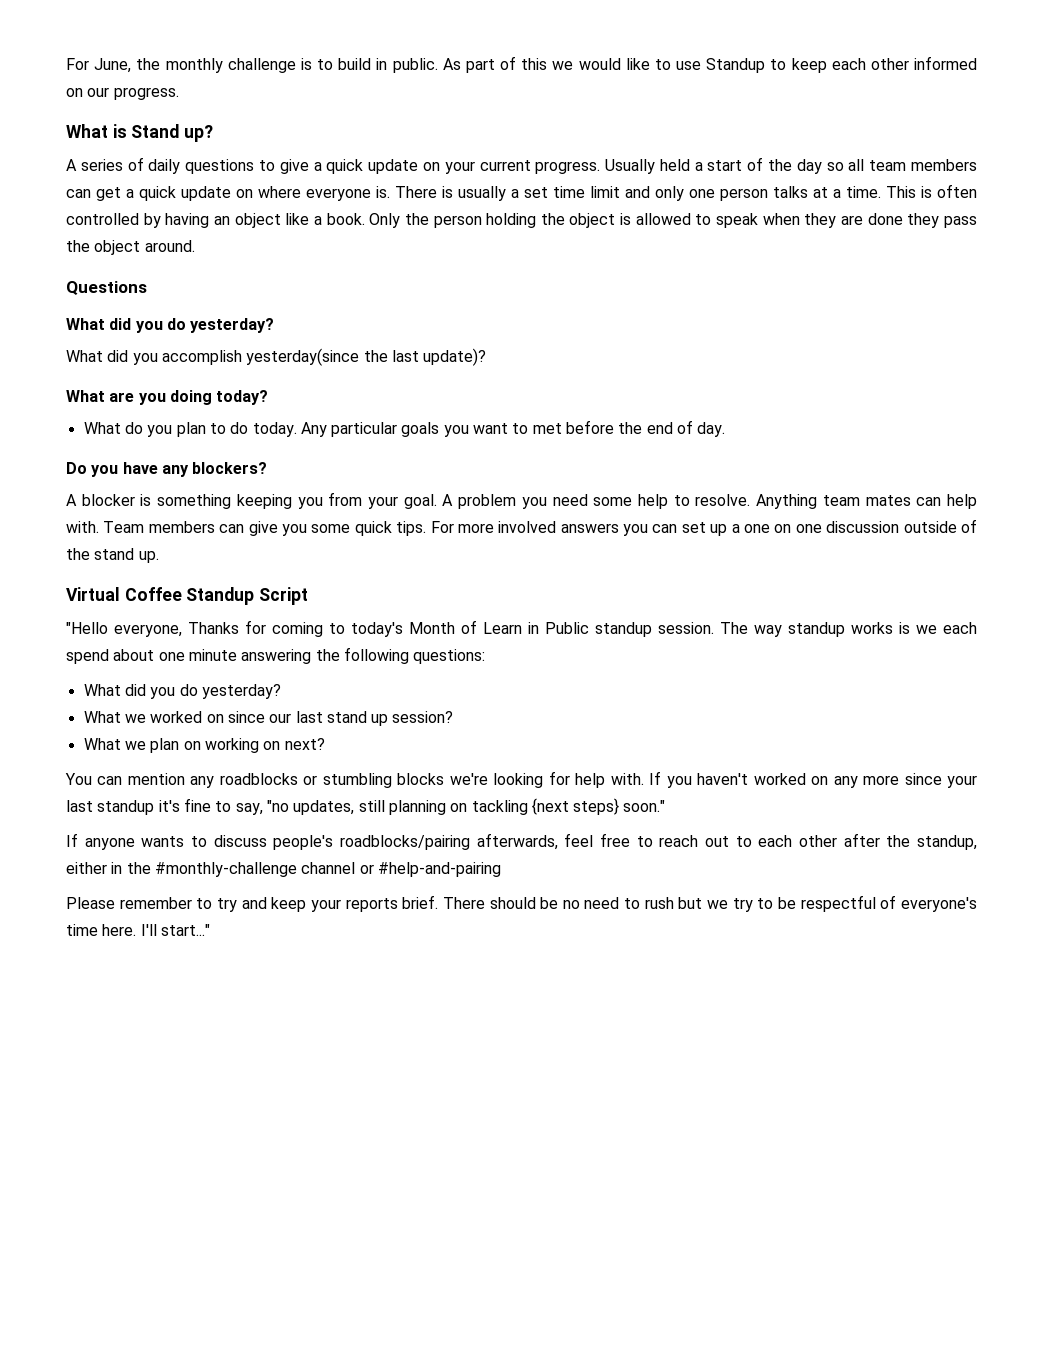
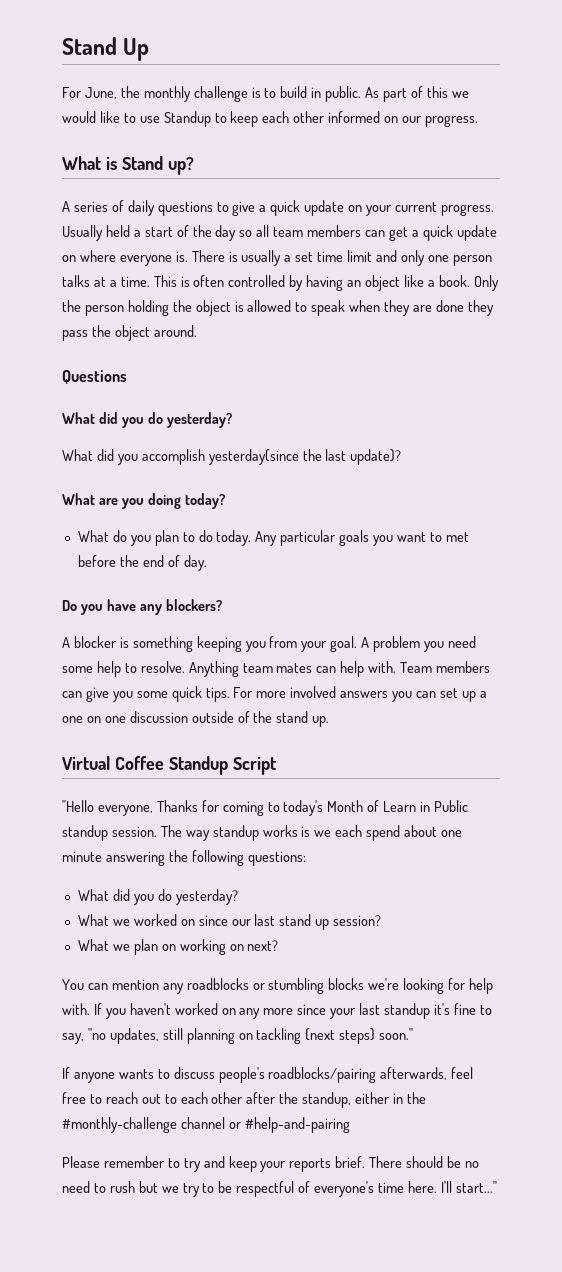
(66, 64) none -> [62,37,150,61] Stand Up //

